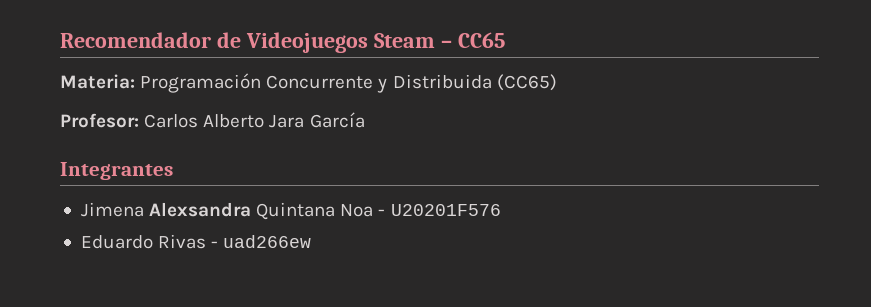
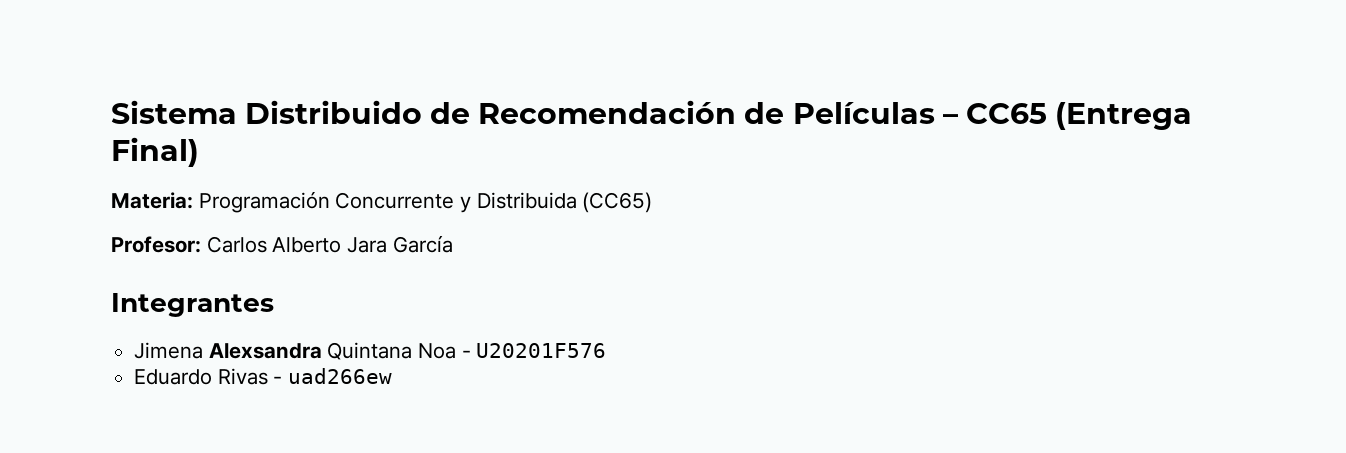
[60,32,435,53] Recomendador de Videojuegos Steam -> [111,100,935,124] Sistema Distribuido de Recomendación de Películas
(505, 40) none -> [1054,102,1192,130] [111,137,199,167] (Entrega Final)

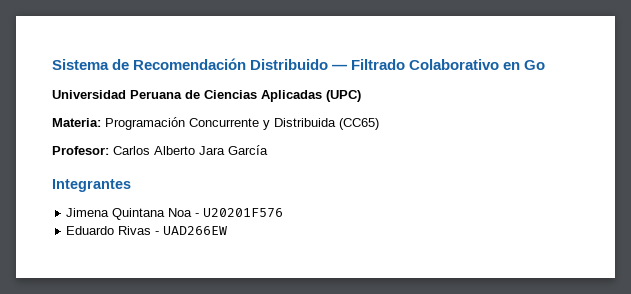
[245,100,423,124] Distribuido -> (109, 64) none
[744,102,1192,130] [111,137,199,167] de Películas – CC65 (Entrega Final) -> [250,59,546,70] [52,90,361,102] Distribuido — Filtrado Colaborativo en Go // Universidad Peruana de Ciencias Aplicadas (UPC)
[208,343,322,359] Alexsandra -> (110, 212) none
[288,368,393,384] uad266ew -> [163,226,228,235] UAD266EW

